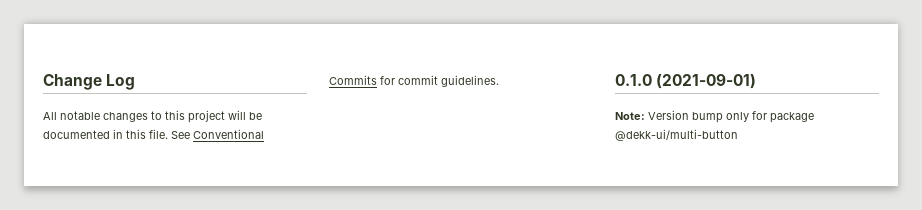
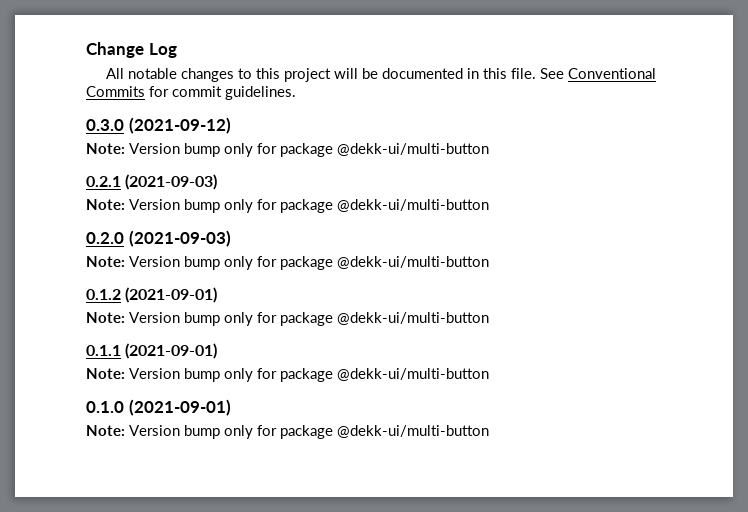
(499, 81) none -> [86,117,231,134] [86,143,489,157] [86,174,218,190] [86,199,489,213] [86,230,231,247] [86,256,489,270] [86,287,218,303] [86,312,489,326] [86,343,218,359] [86,368,489,382] // 0.3.0 (2021-09-12) // Note: Version bump only for package @dekk-ui/multi-button // 0.2.1 (2021-09-03) // Note: Version bump only for package @dekk-ui/multi-button // 0.2.0 (2021-09-03) // Note: Version bump only for package @dekk-ui/multi-button // 0.1.2 (2021-09-01) // Note: Version bump only for package @dekk-ui/multi-button // 0.1.1 (2021-09-01) // Note: Version bump only for package @dekk-ui/multi-button

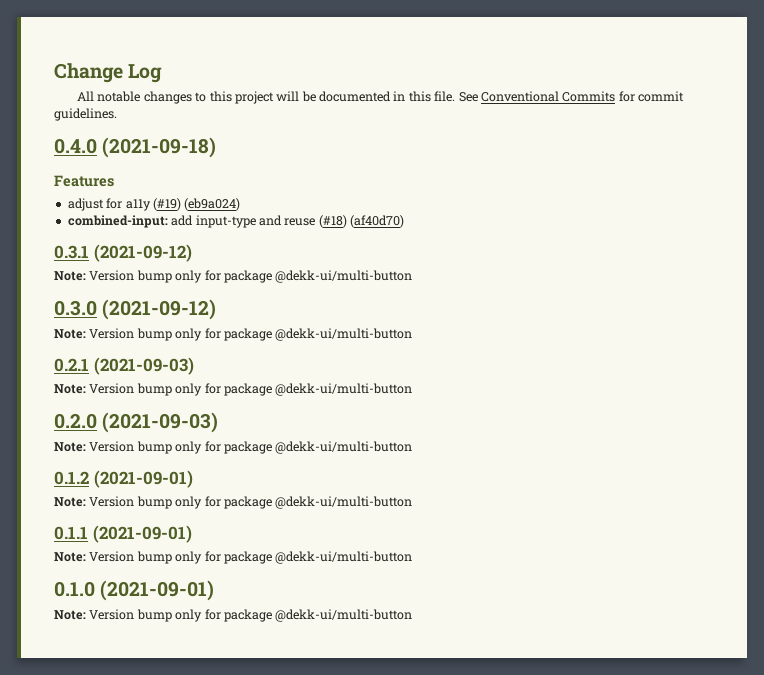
(296, 93) none -> [54,137,217,158] [54,175,114,187] [67,198,241,211] [67,215,404,228] [54,244,192,262] [54,270,413,283] // 0.4.0 (2021-09-18) // Features // adjust for a11y (#19) (eb9a024) // combined-input: add input-type and reuse (#18) (af40d70) // 0.3.1 (2021-09-12) // Note: Version bump only for package @dekk-ui/multi-button

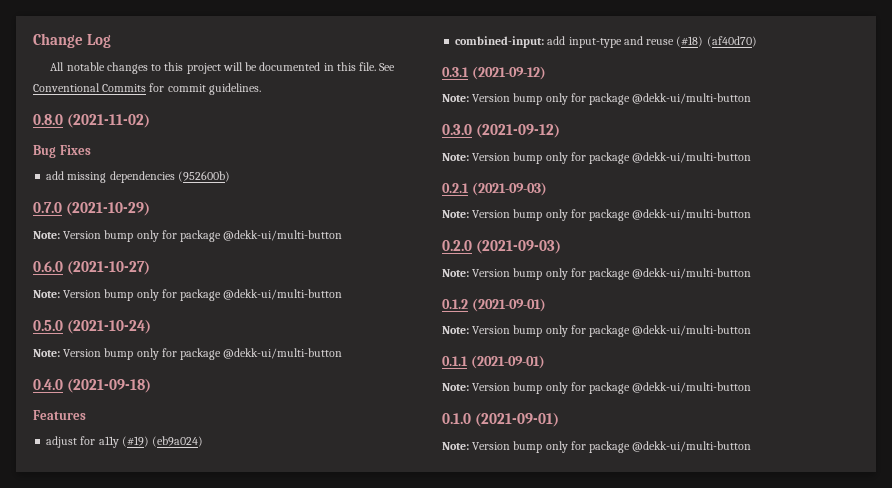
(117, 114) none -> [33,114,151,128] [33,145,91,158] [46,171,230,183] [33,202,151,216] [33,230,343,242] [33,261,151,275] [33,289,343,301] [33,320,152,334] [33,348,343,360] // 0.8.0 (2021-11-02) // Bug Fixes // add missing dependencies (952600b) // 0.7.0 (2021-10-29) // Note: Version bump only for package @dekk-ui/multi-button // 0.6.0 (2021-10-27) // Note: Version bump only for package @dekk-ui/multi-button // 0.5.0 (2021-10-24) // Note: Version bump only for package @dekk-ui/multi-button

